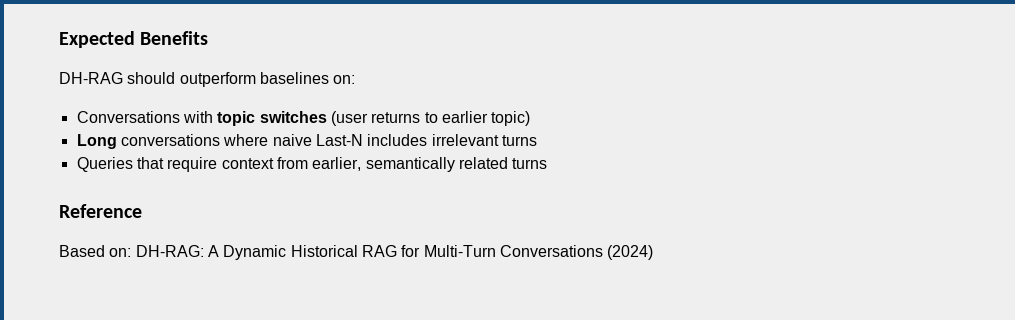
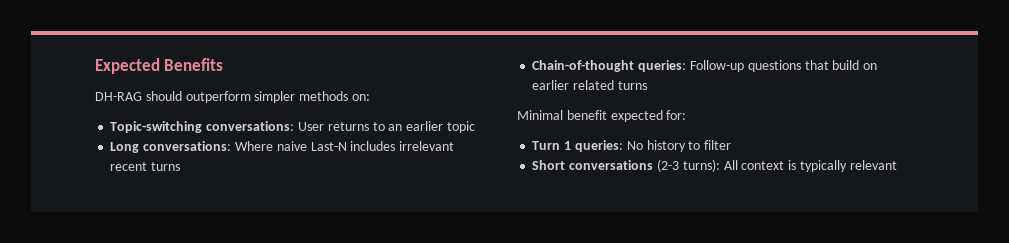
[259,72,329,84] baselines -> [254,91,349,103] simpler methods
[76,111,531,126] Conversations with topic switches (user returns to earlier topic) -> [110,121,475,133] Topic-switching conversations: User returns to an earlier topic
[120,134,269,146] conversations where -> [143,141,273,151] conversations: Where
[501,135,537,146] [76,157,548,172] [59,204,142,218] [59,245,654,260] turns // Queries that require context from earlier, semantically related turns // Reference // Based on: DH-RAG: A Dynamic Historical RAG for Multi-Turn Conversations (2024) -> [110,162,181,171] [532,60,878,72] [532,80,647,90] [517,110,687,122] [532,140,732,152] [532,159,897,172] recent turns // Chain-of-thought queries: Follow-up questions that build on earlier related turns // Minimal benefit expected for: // Turn 1 queries: No history to filter // Short conversations (2-3 turns): All context is typically relevant

